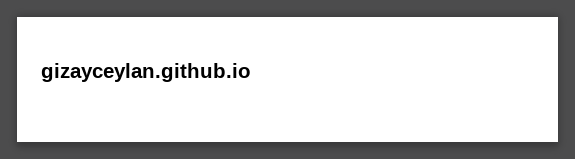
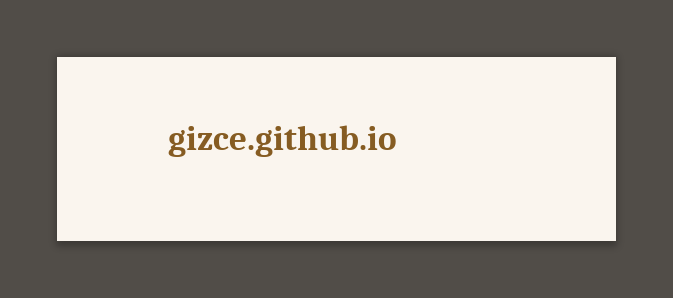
[41,63,251,82] gizayceylan.github.io -> [168,125,397,157] gizce.github.io

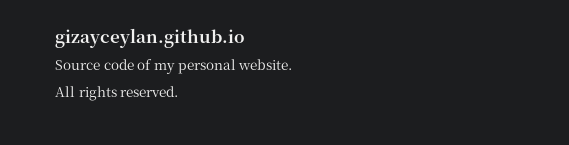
[168,125,397,157] gizce.github.io -> [55,28,245,48] [55,59,293,74] [55,86,179,101] gizayceylan.github.io // Source code of my personal website. // All rights reserved.

